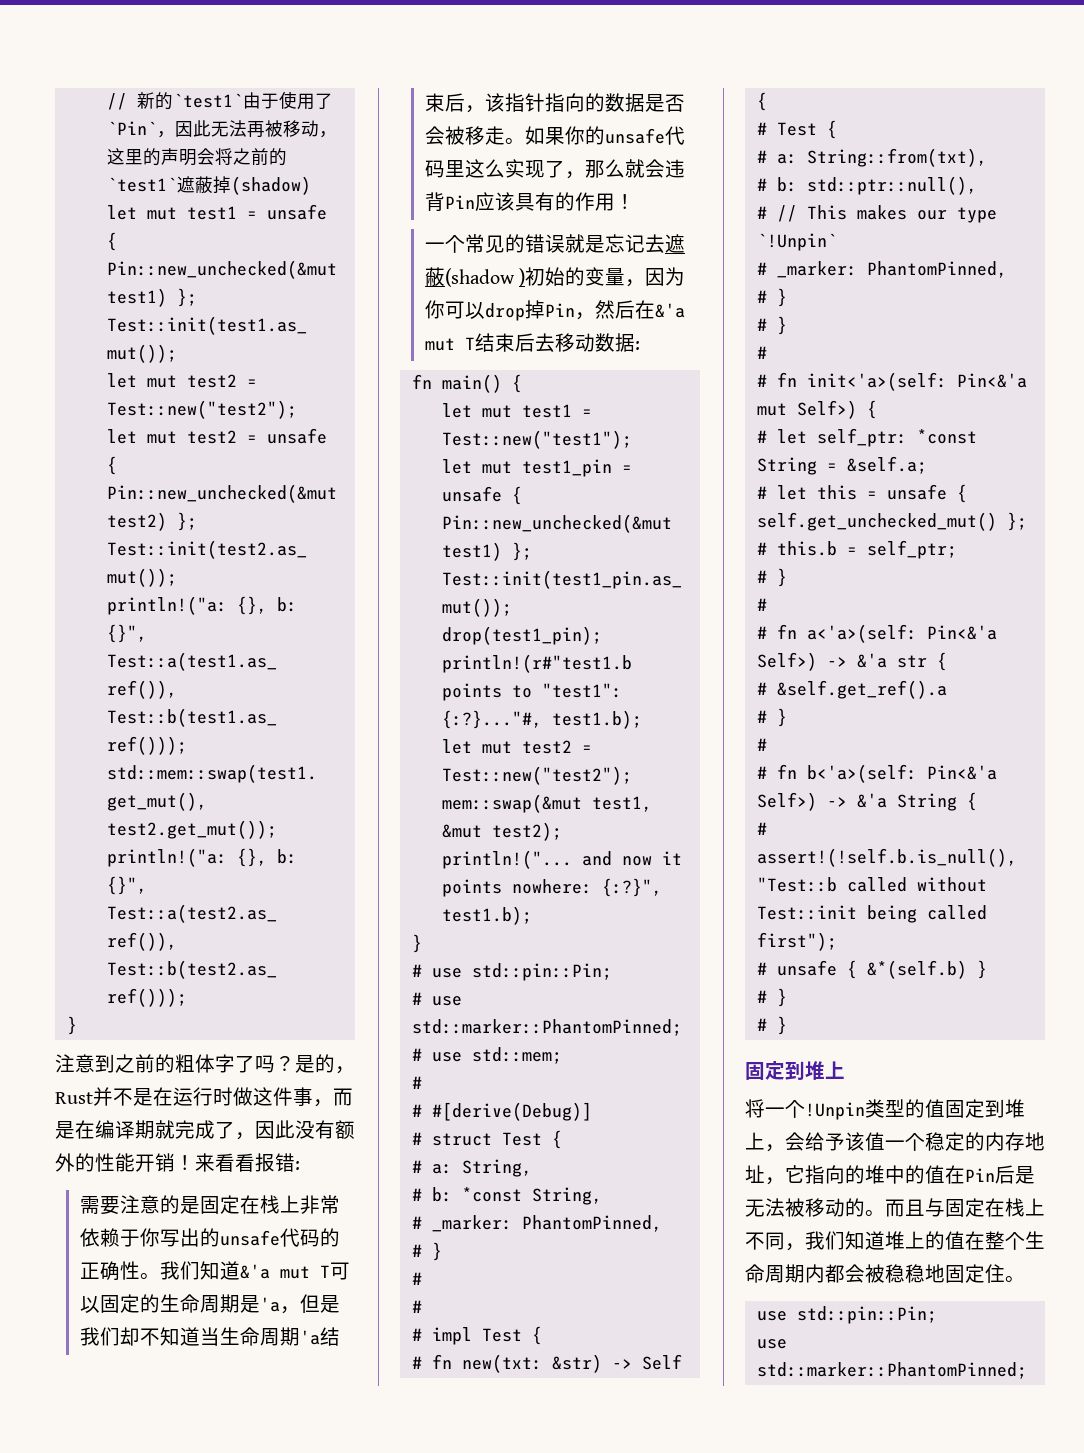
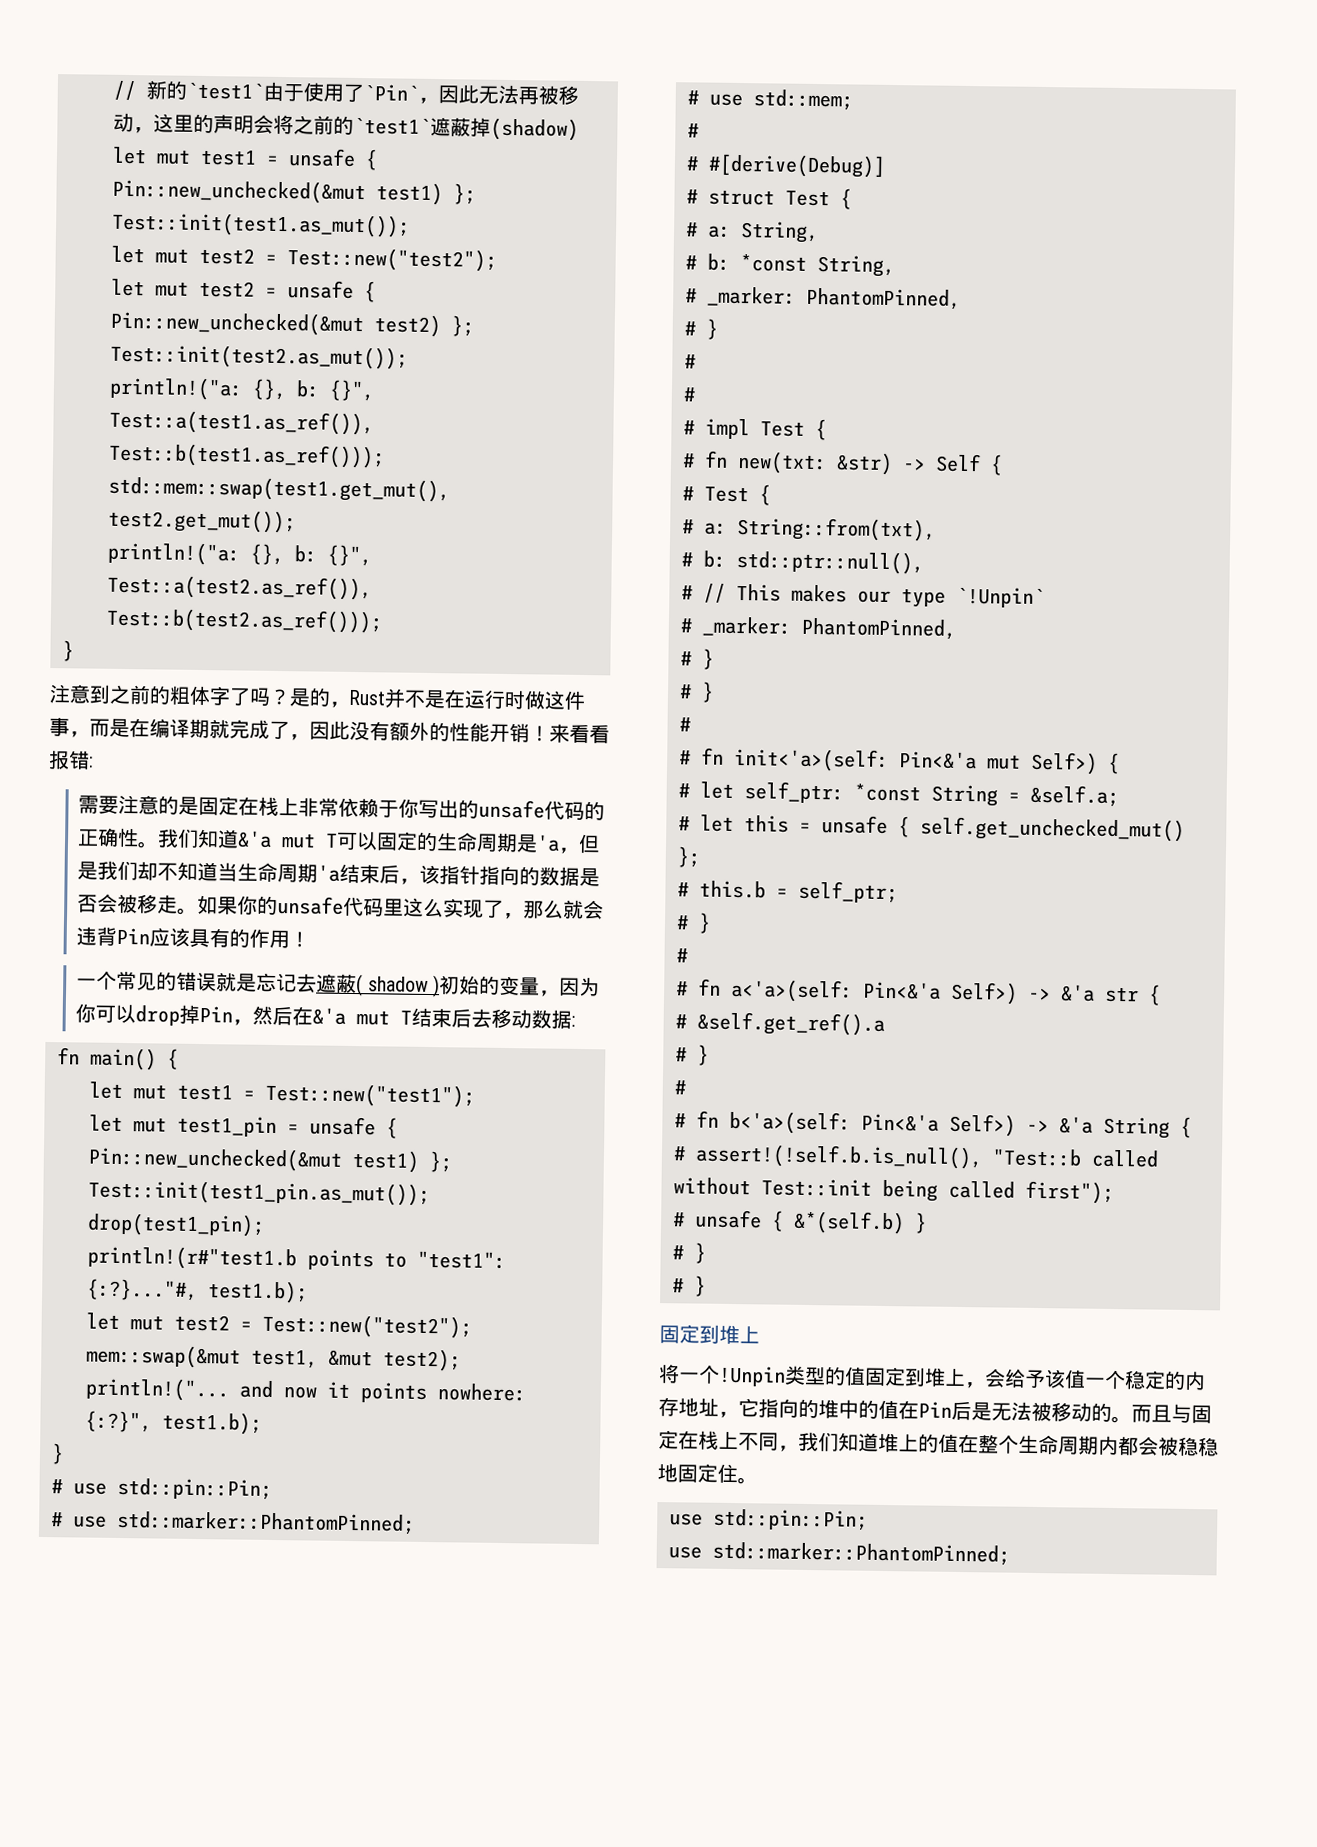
[444,268,515,287] (shadow -> [356,974,429,997] ( shadow

